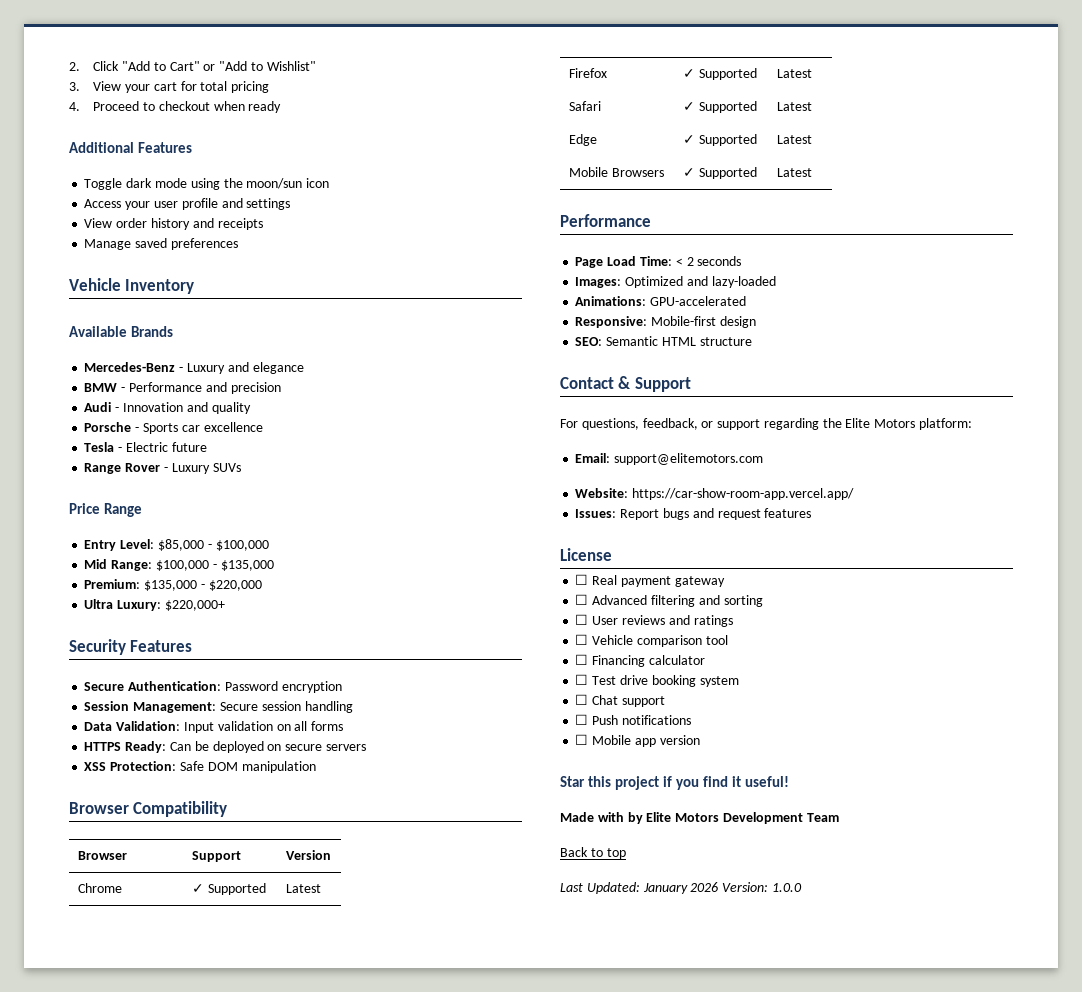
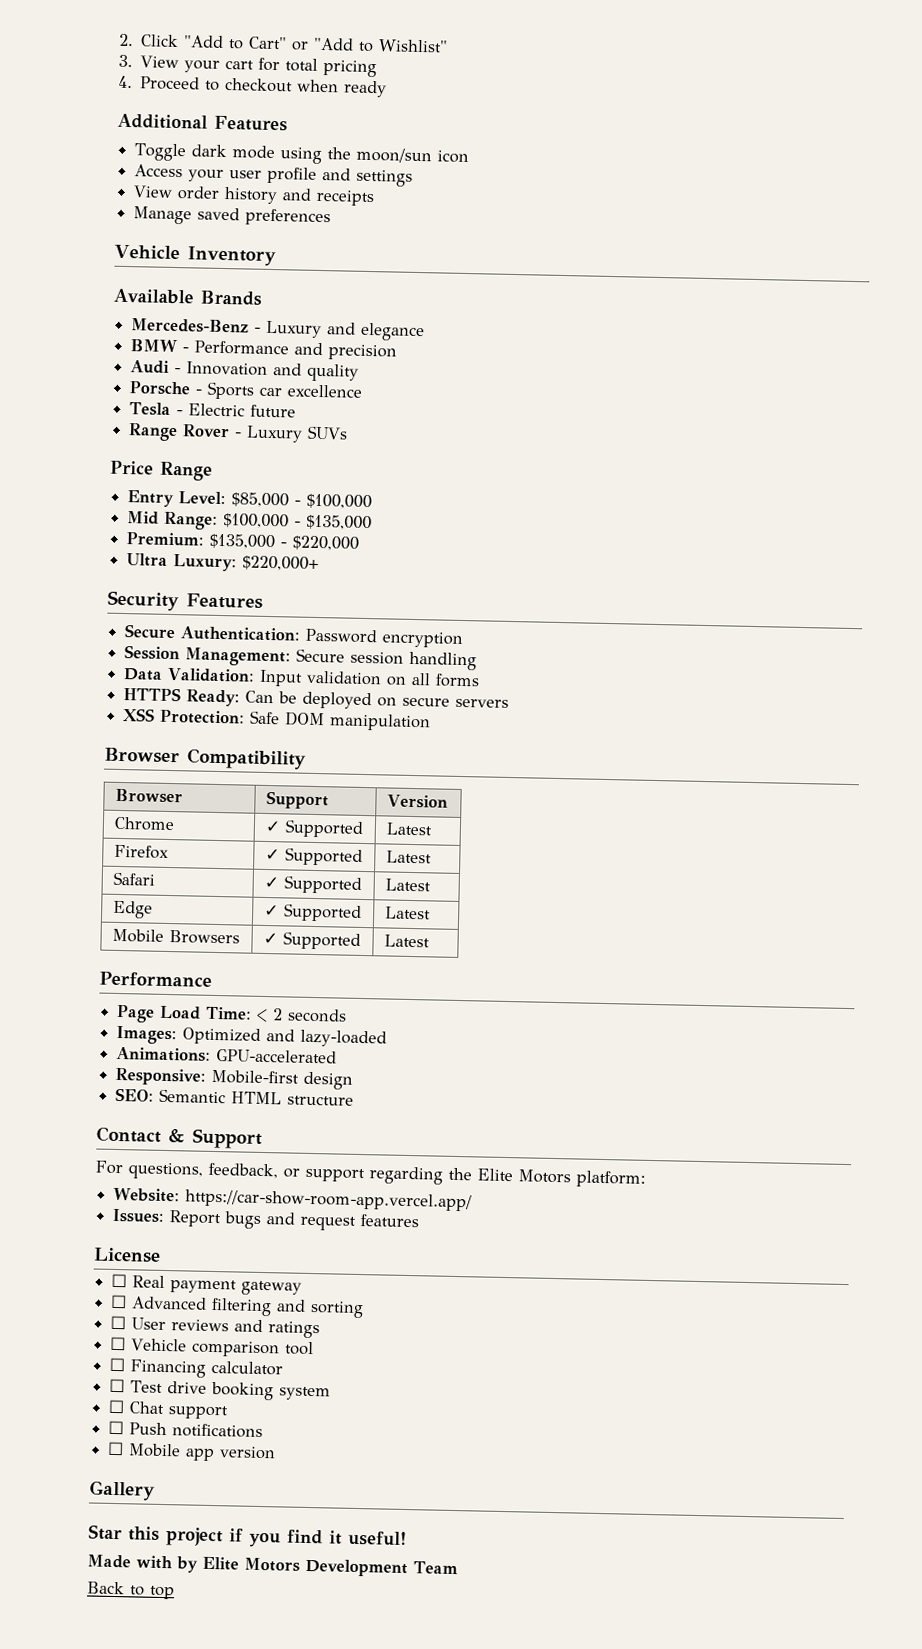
[575,453,764,465] // Email: support@elitemotors.com -> (646, 1179) none
(700, 740) none -> [89,1480,155,1501] // Gallery
[560,882,802,894] // Last Updated: January 2026 Version: 1.0.0 -> (175, 1592) none

